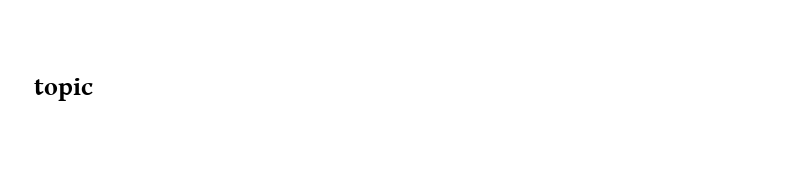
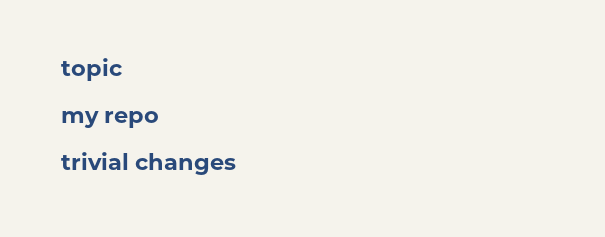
(93, 89) none -> [61,111,160,128] [61,152,237,175] // my repo // trivial changes

